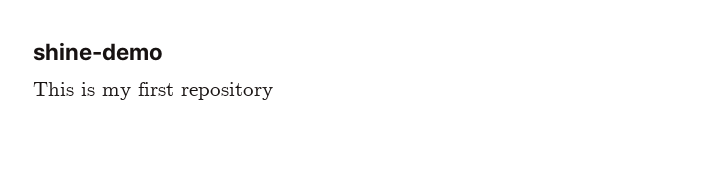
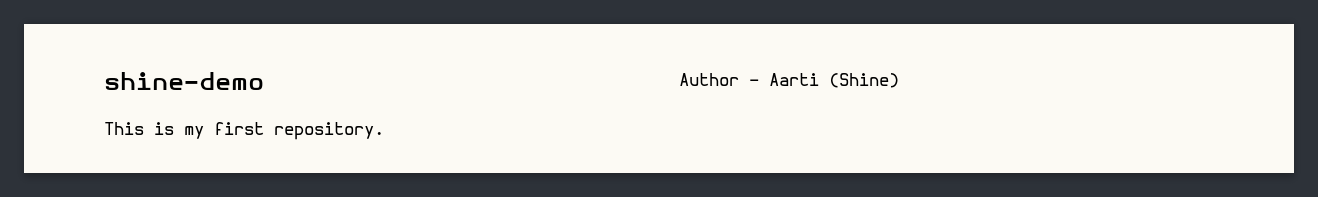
[181,82,273,100] repository -> [274,122,384,140] [679,73,899,88] repository. // Author - Aarti (Shine)

